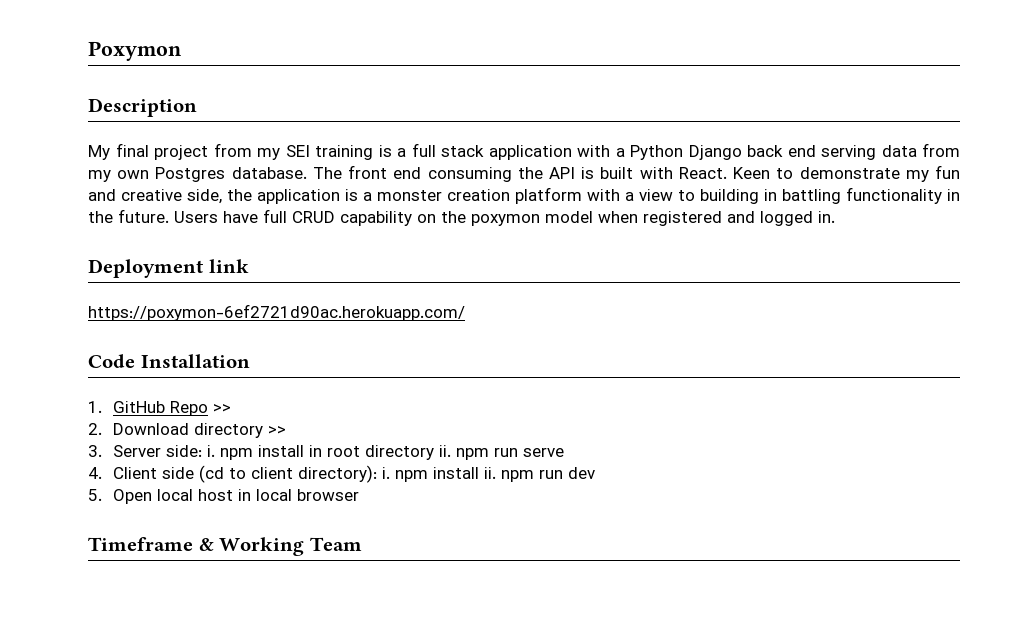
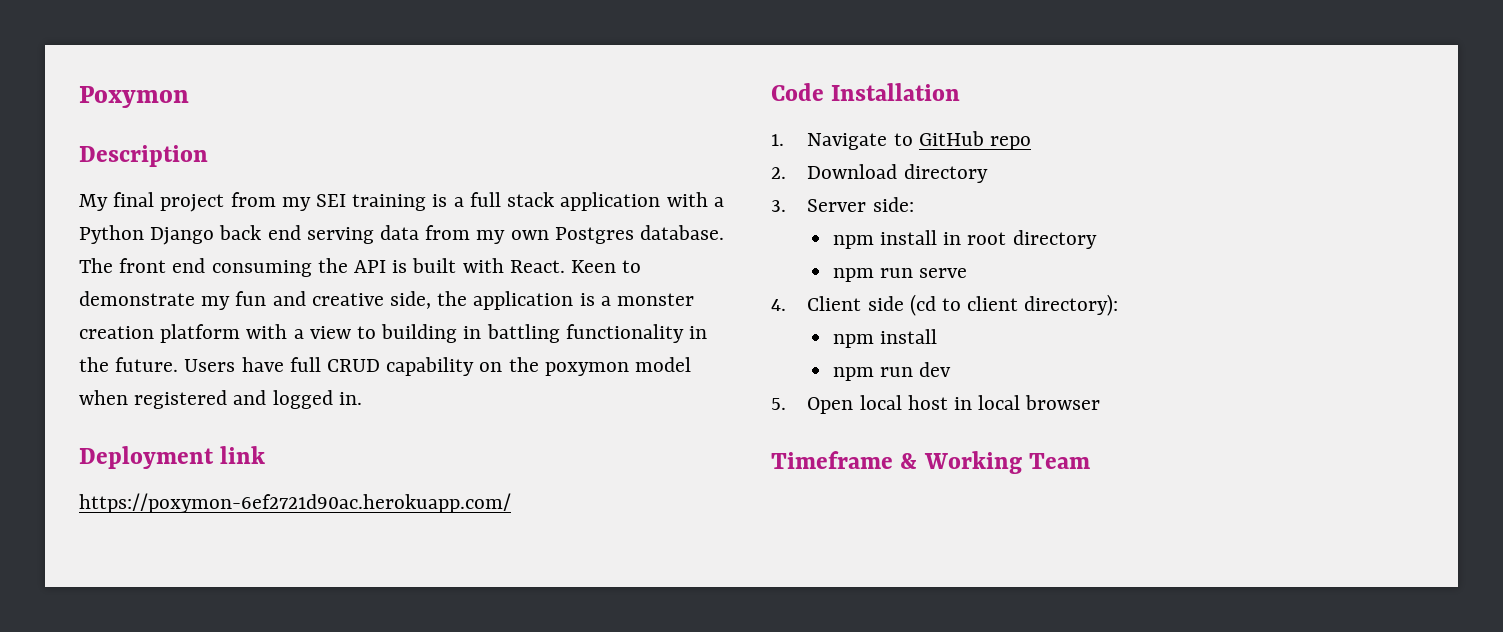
[113,401,232,416] GitHub Repo >> -> [807,131,1032,150] Navigate to GitHub repo
[268,426,287,435] >> -> (988, 173) none
[207,445,216,457] i. -> (914, 204) //
[439,445,452,457] ii. -> (1097, 239) //
[382,467,497,482] i. npm install ii. -> [832,329,937,348] // npm install //

